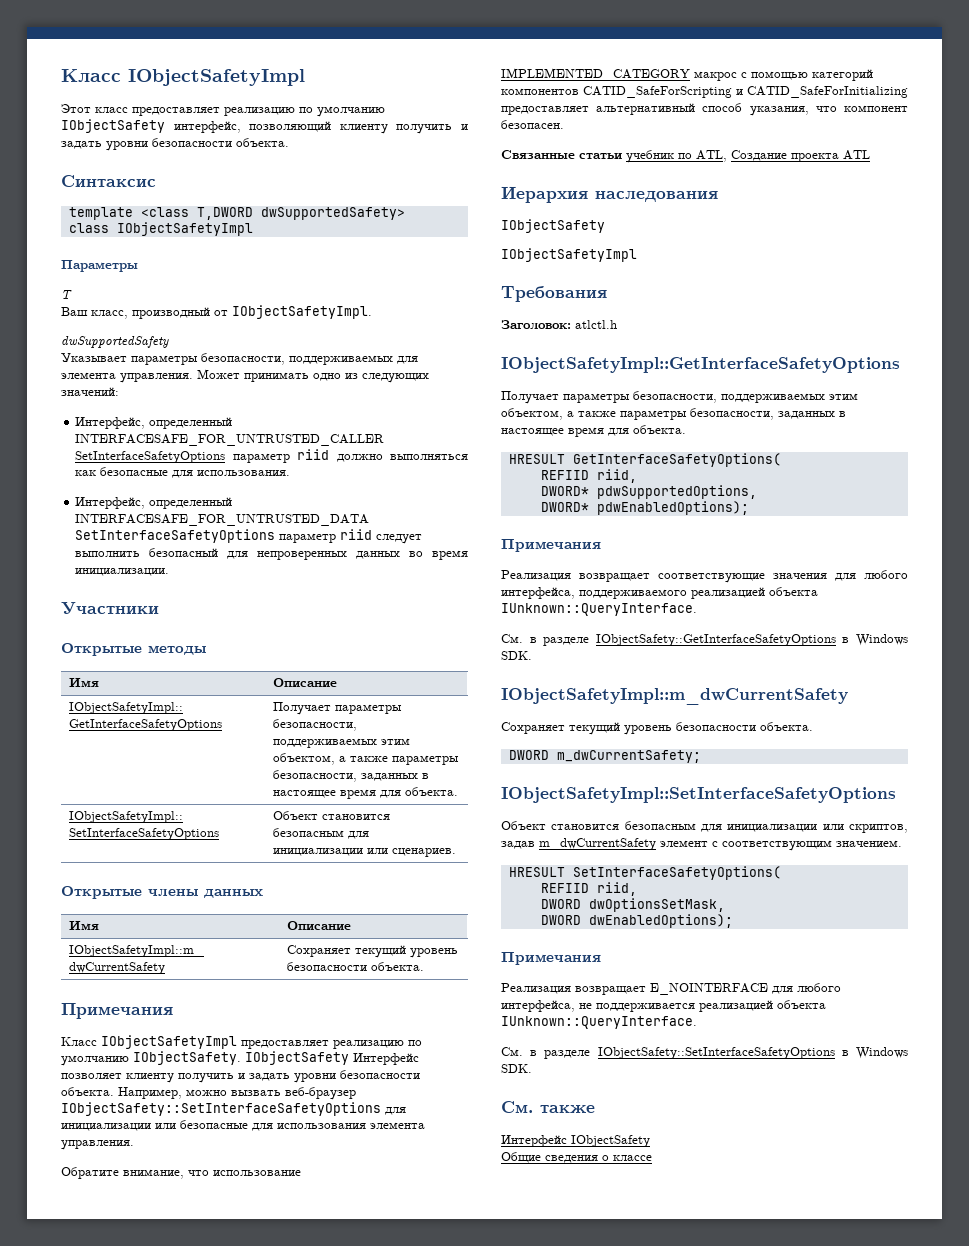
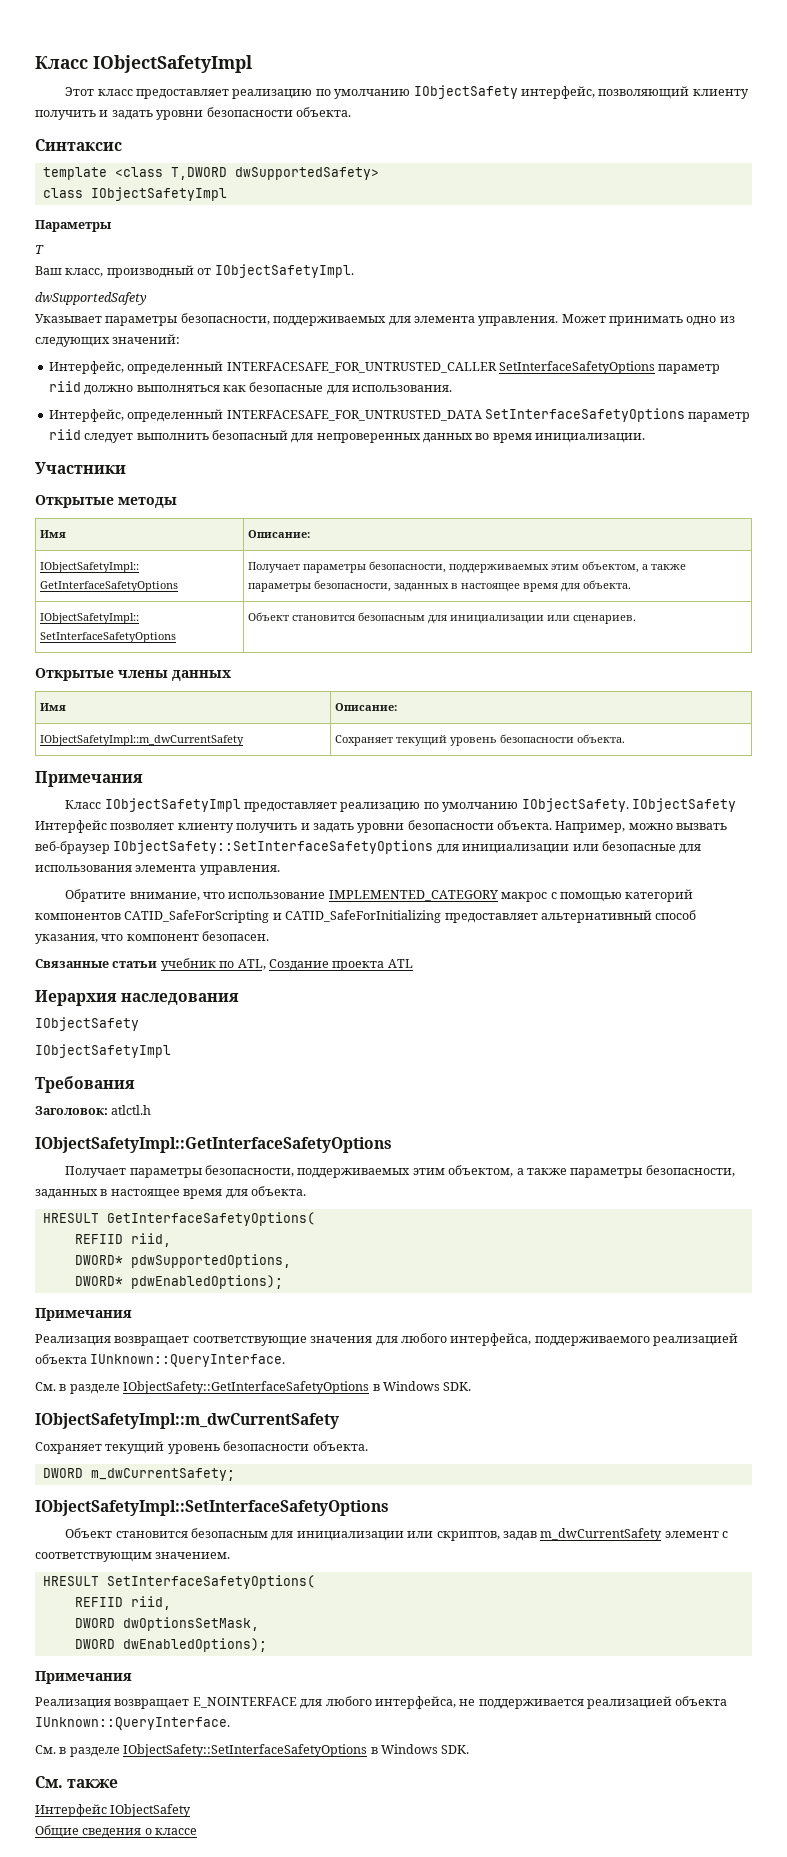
[273,678,338,687] Описание -> [248,530,311,538] Описание:
[287,921,352,930] Описание -> [335,703,398,711] Описание:

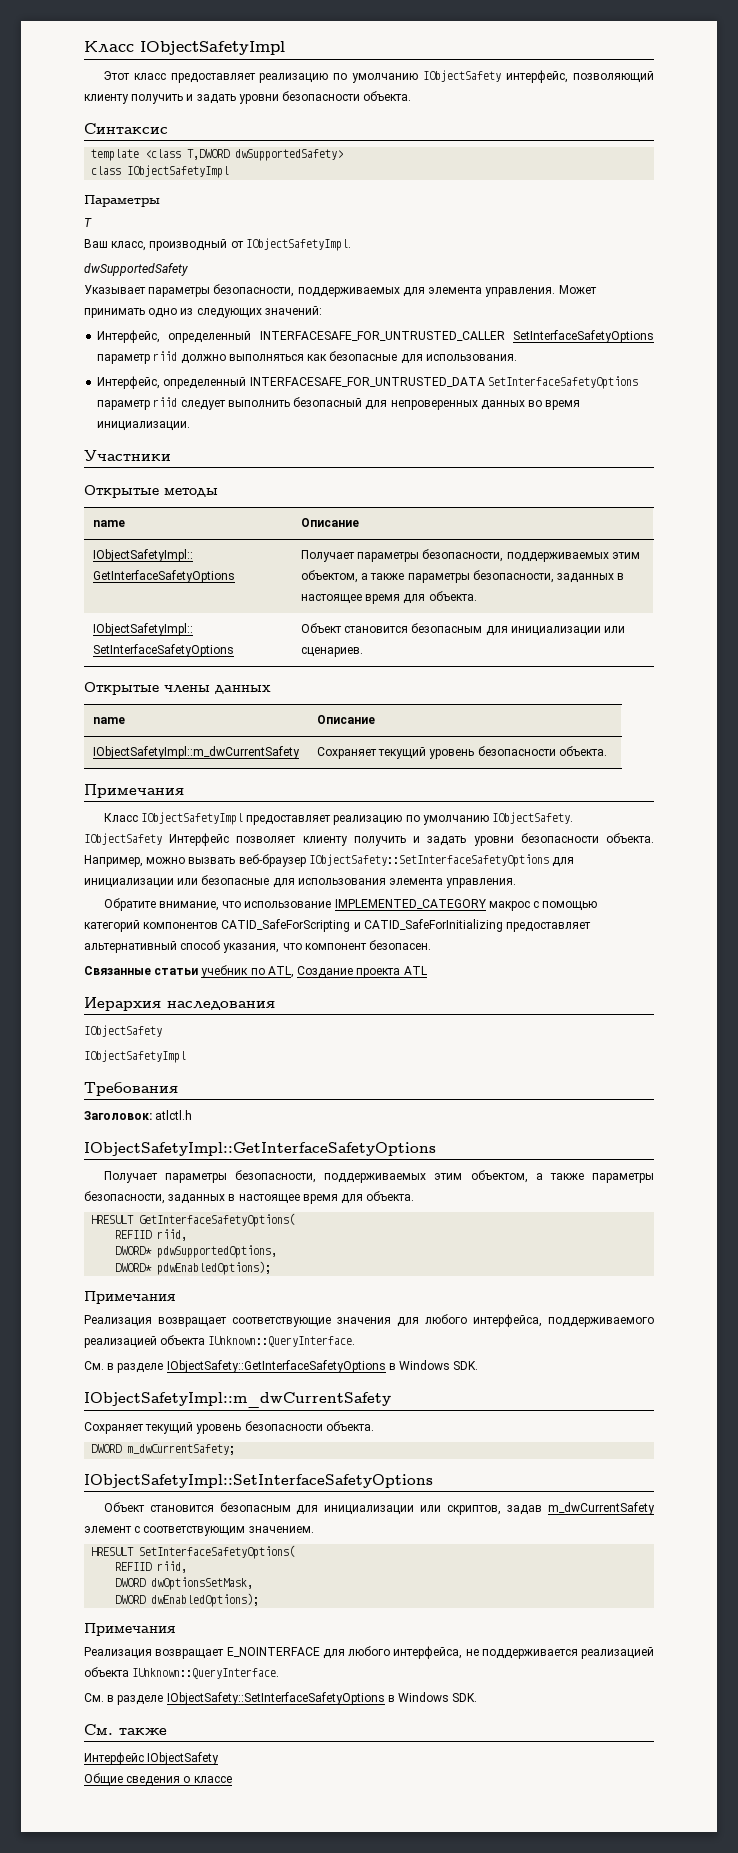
[40,530,67,538] [248,530,311,538] Имя | Описание: -> [92,520,125,527] [300,518,359,527] name | Описание
[40,703,67,711] [335,703,398,711] Имя | Описание: -> [92,717,125,724] [316,715,375,724] name | Описание

